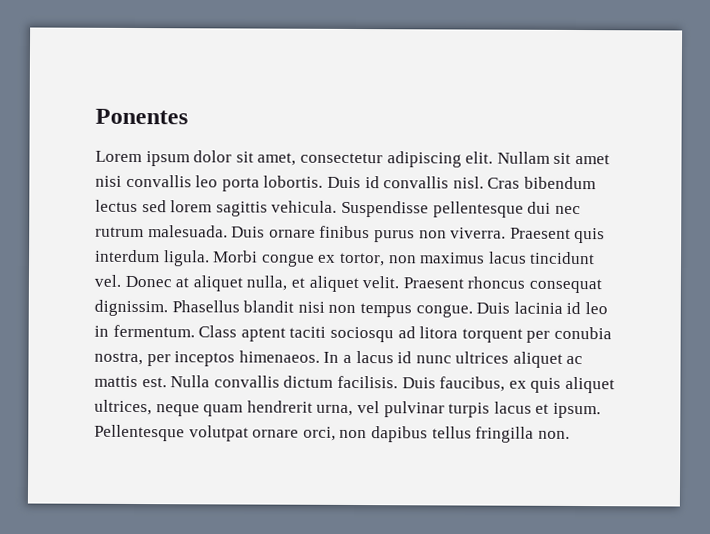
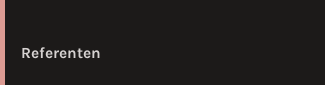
[95,108,188,125] [95,150,610,168] [95,174,596,192] [95,199,581,218] [95,225,606,244] [95,249,596,267] [94,274,602,294] [94,299,608,318] [94,324,612,343] [94,350,584,368] [94,375,615,394] [94,399,601,419] [94,424,570,443] Ponentes // Lorem ipsum dolor sit amet, consectetur adipiscing elit. Nullam sit amet nisi convallis leo porta lobortis. Duis id convallis nisl. Cras bibendum lectus sed lorem sagittis vehicula. Suspendisse pellentesque dui nec rutrum malesuada. Duis ornare finibus purus non viverra. Praesent quis interdum ligula. Morbi congue ex tortor, non maximus lacus tincidunt vel. Donec at aliquet nulla, et aliquet velit. Praesent rhoncus consequat dignissim. Phasellus blandit nisi non tempus congue. Duis lacinia id leo in fermentum. Class aptent taciti sociosqu ad litora torquent per conubia nostra, per inceptos himenaeos. In a lacus id nunc ultrices aliquet ac mattis est. Nulla convallis dictum facilisis. Duis faucibus, ex quis aliquet ultrices, neque quam hendrerit urna, vel pulvinar turpis lacus et ipsum. Pellentesque volutpat ornare orci, non dapibus tellus fringilla non. -> [21,47,101,59] Referenten

